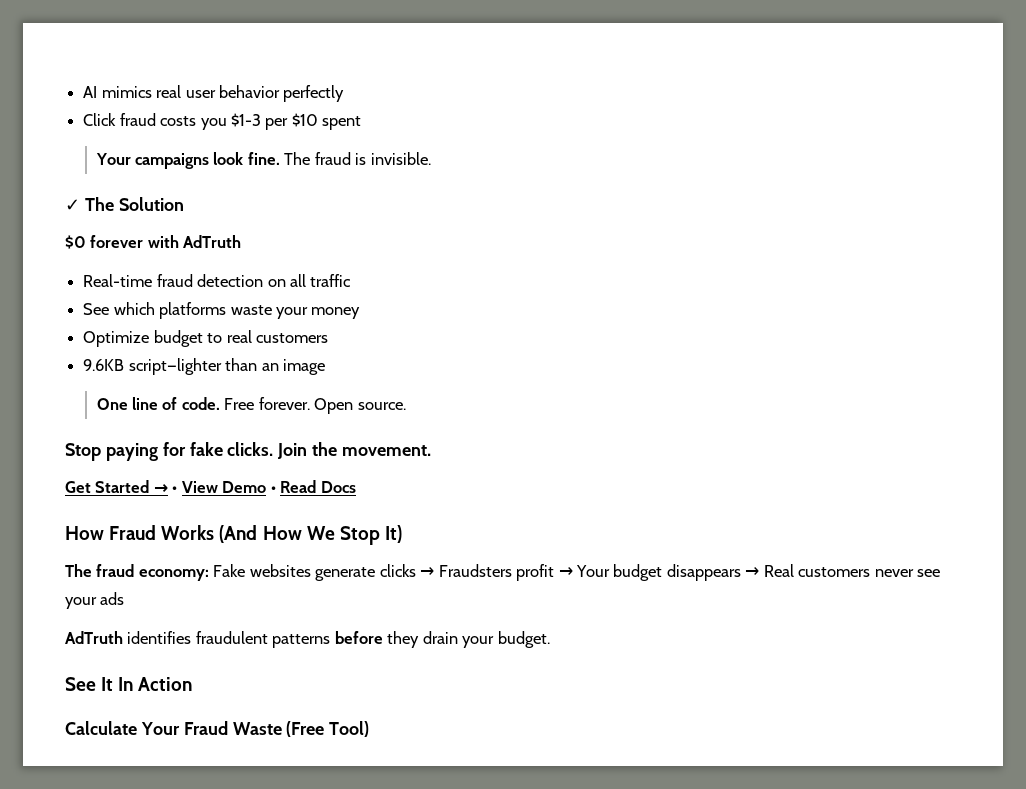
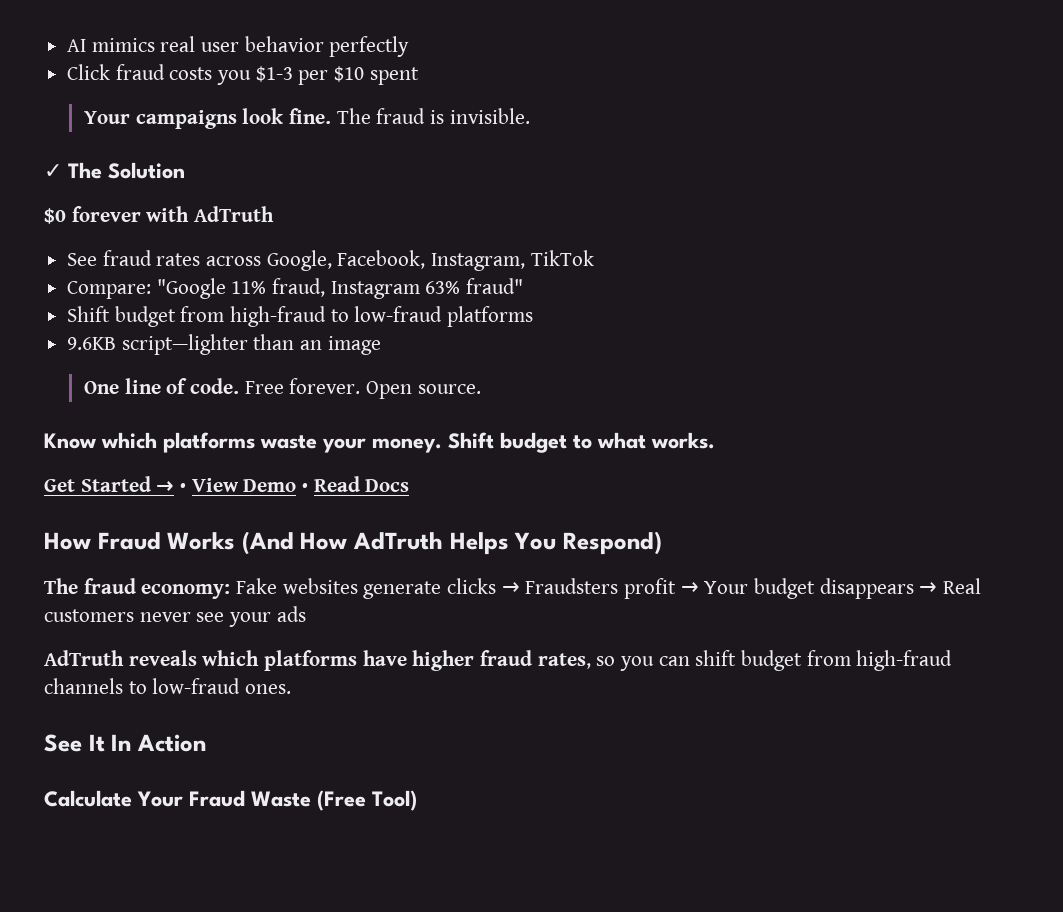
[83,274,352,287] [83,302,361,319] [83,330,328,347] Real-time fraud detection on all traffic // See which platforms waste your money // Optimize budget to real customers -> [67,250,594,271] [67,278,524,299] [67,306,534,327] See fraud rates across Google, Facebook, Instagram, TikTok // Compare: "Google 11% fraud, Instagram 63% fraud" // Shift budget from high-fraud to low-fraud platforms
[65,442,432,461] Stop paying for fake clicks. Join the movement. -> [44,432,715,453] Know which platforms waste your money. Shift budget to what works.
[306,525,402,545] We Stop It) -> [353,531,662,555] AdTruth Helps You Respond)
[127,631,550,648] identifies fraudulent patterns before they drain your budget. -> [128,650,953,671] [44,678,292,694] reveals which platforms have higher fraud rates, so you can shift budget from high-fraud channels to low-fraud ones.

